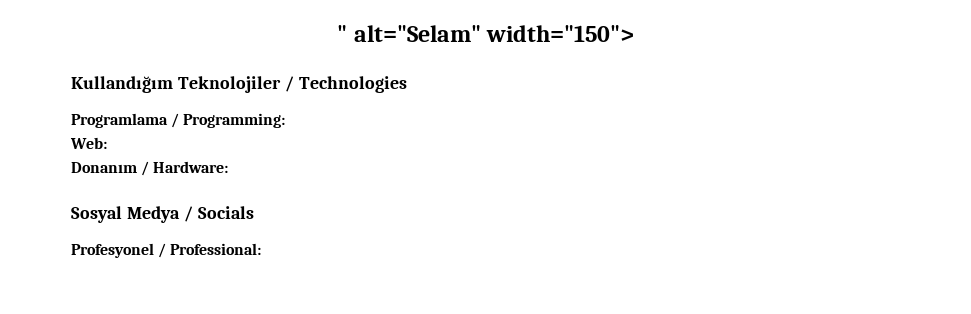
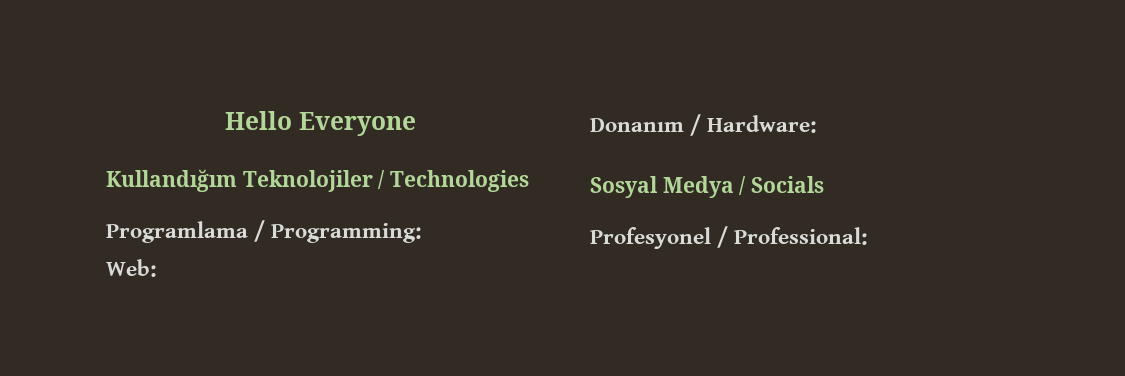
[337,25,634,42] " alt="Selam" width="150"> -> [225,111,416,136] Hello Everyone

